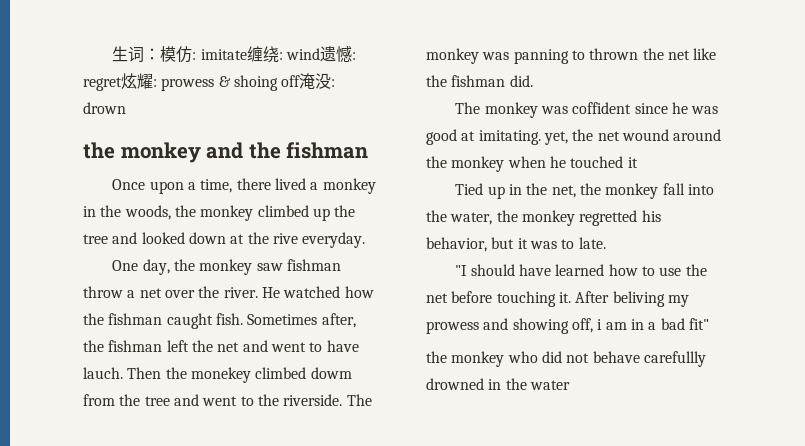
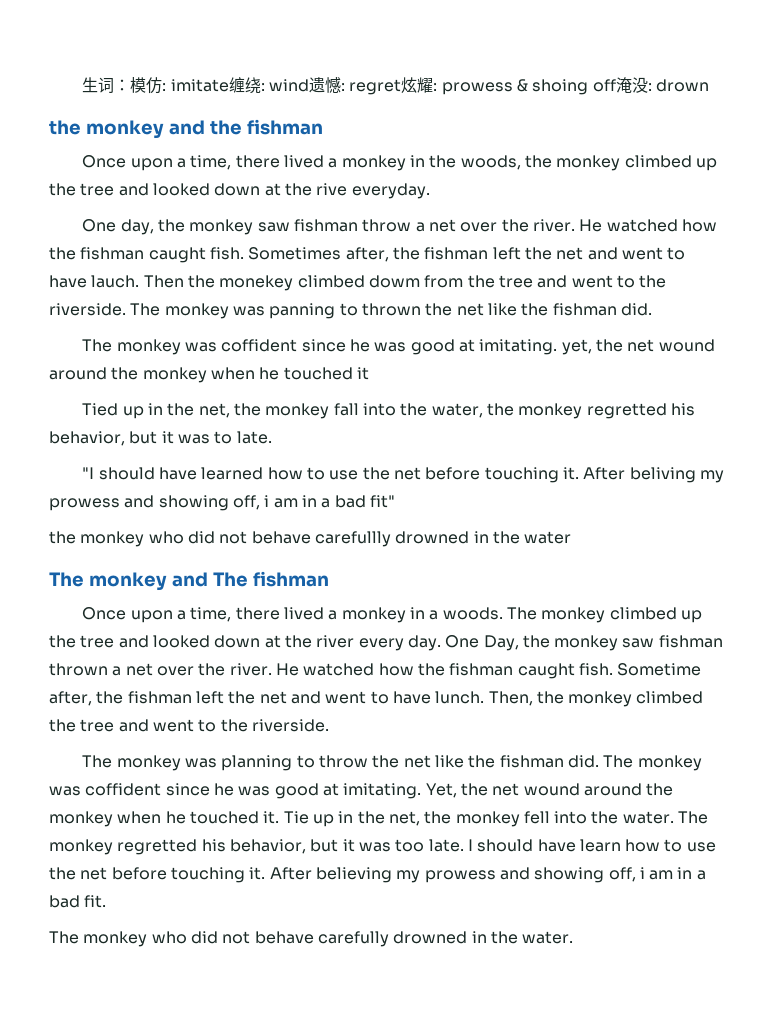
(570, 385) none -> [49,571,329,591] [82,607,702,623] [49,635,723,651] [49,663,702,679] [49,691,704,707] [49,719,329,732] [82,755,702,771] [49,783,674,799] [49,811,709,827] [49,839,716,855] [49,867,706,883] [49,895,107,908] [49,931,574,947] // The monkey and The fishman // Once upon a time, there lived a monkey in a woods. The monkey climbed up the tree and looked down at the river every day. One Day, the monkey saw fishman thrown a net over the river. He watched how the fishman caught fish. Sometime after, the fishman left the net and went to have lunch. Then, the monkey climbed the tree and went to the riverside. // The monkey was planning to throw the net like the fishman did. The monkey was coffident since he was good at imitating. Yet, the net wound around the monkey when he touched it. Tie up in the net, the monkey fell into the water. The monkey regretted his behavior, but it was too late. I should have learn how to use the net before touching it. After believing my prowess and showing off, i am in a bad fit. // The monkey who did not behave carefully drowned in the water.

